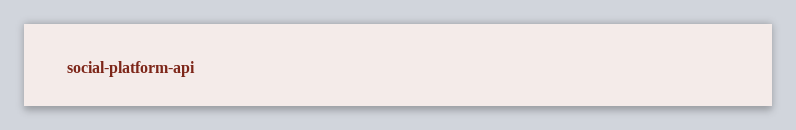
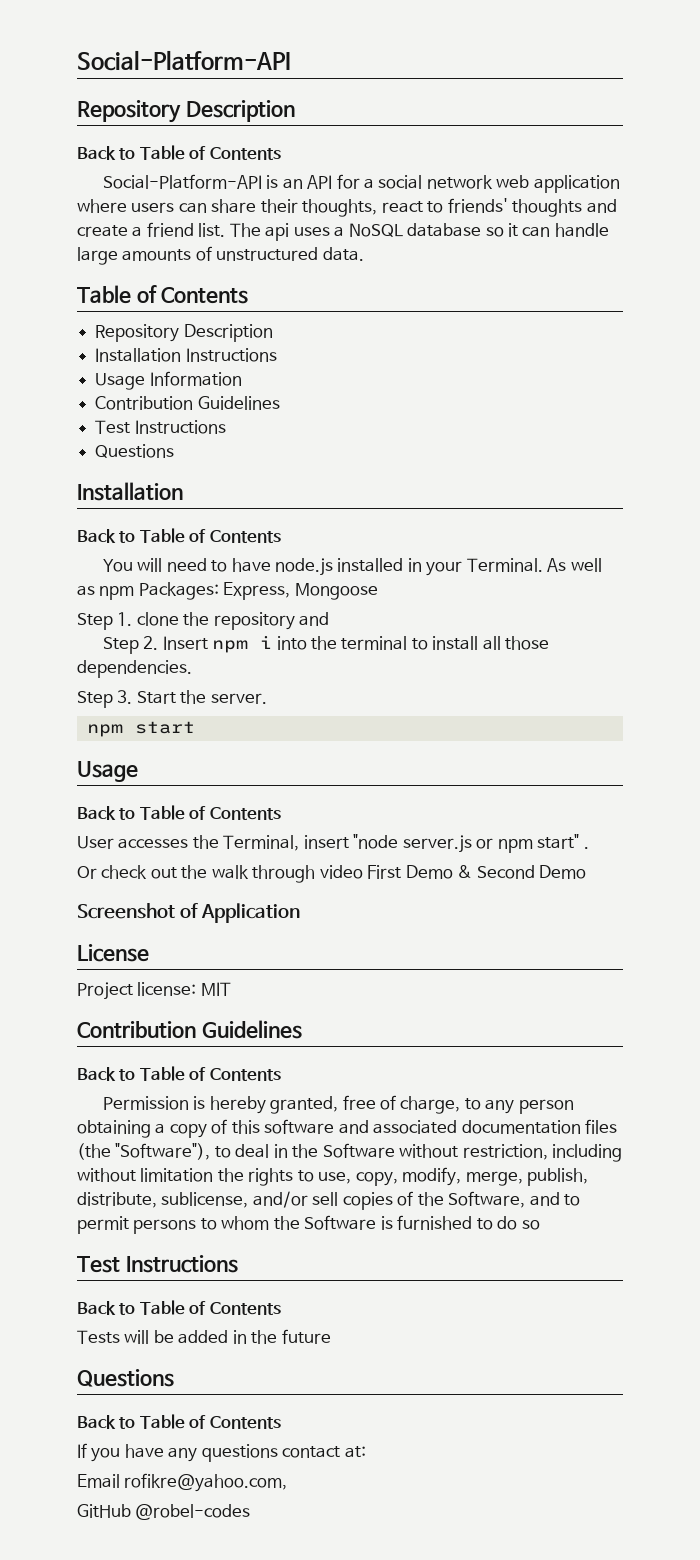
[67,61,195,77] social-platform-api -> [77,50,291,71] [77,100,295,123] [77,145,281,160] [102,174,620,193] [77,198,617,217] [77,222,609,241] [77,246,364,265] [77,285,249,304] [95,324,273,342] [95,348,277,362] [95,371,242,390] [95,396,280,410] [95,420,226,434] [95,444,175,458] [77,482,183,501] [77,528,281,543] [102,558,602,576] [77,582,378,600] [77,612,330,630] [102,635,550,654] [77,660,192,678] [77,690,267,708] [86,721,195,737] [77,761,138,782] [77,805,281,820] [77,834,589,853] [77,865,587,883] [77,903,300,923] [77,944,149,962] [77,982,231,1000] [77,1020,302,1039] [77,1066,281,1081] [102,1095,574,1114] [77,1119,618,1138] [77,1143,623,1162] [77,1167,589,1186] [77,1191,581,1210] [77,1215,540,1234] [77,1255,238,1273] [77,1300,281,1315] [77,1329,331,1344] [77,1369,174,1387] [77,1414,281,1429] [77,1443,366,1462] [77,1473,288,1492] [77,1504,251,1520] Social-Platform-API // Repository Description // Back to Table of Contents // Social-Platform-API is an API for a social network web application where users can share their thoughts, react to friends' thoughts and create a friend list. The api uses a NoSQL database so it can handle large amounts of unstructured data. // Table of Contents // Repository Description // Installation Instructions // Usage Information // Contribution Guidelines // Test Instructions // Questions // Installation // Back to Table of Contents // You will need to have node.js installed in your Terminal. As well as npm Packages: Express, Mongoose // Step 1. clone the repository and // Step 2. Insert npm i into the terminal to install all those dependencies. // Step 3. Start the server. // npm start // Usage // Back to Table of Contents // User accesses the Terminal, insert "node server.js or npm start" . // Or check out the walk through video First Demo & Second Demo // Screenshot of Application // License // Project license: MIT // Contribution Guidelines // Back to Table of Contents // Permission is hereby granted, free of charge, to any person obtaining a copy of this software and associated documentation files (the "Software"), to deal in the Software without restriction, including without limitation the rights to use, copy, modify, merge, publish, distribute, sublicense, and/or sell copies of the Software, and to permit persons to whom the Software is furnished to do so // Test Instructions // Back to Table of Contents // Tests will be added in the future // Questions // Back to Table of Contents // If you have any questions contact at: // Email rofikre@yahoo.com, // GitHub @robel-codes

